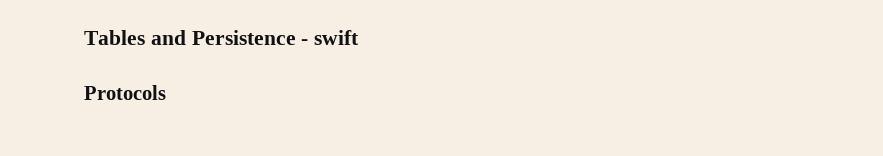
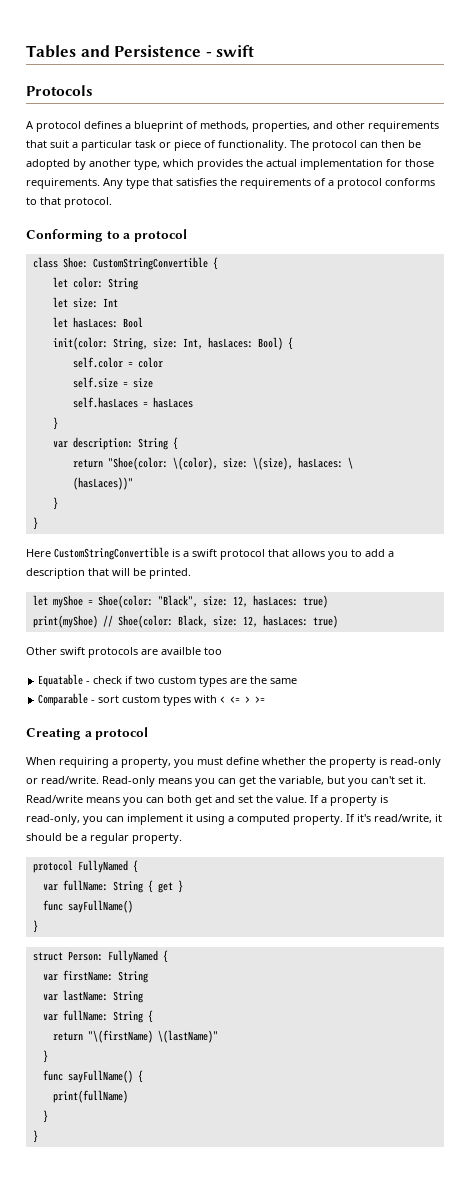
(166, 92) none -> [26,121,439,132] [26,140,421,151] [26,159,434,170] [26,178,435,189] [26,197,112,208] [26,229,187,242] [32,257,218,270] [52,277,138,290] [52,297,118,308] [52,317,143,328] [52,337,293,350] [72,357,163,368] [72,377,153,388] [72,397,193,408] [52,417,58,430] [52,437,178,450] [72,457,353,470] [72,477,133,490] [52,497,58,510] [32,517,38,530] [26,547,394,560] [26,568,191,579] [32,595,328,608] [32,615,338,628] [26,647,222,658] [38,674,298,687] [38,693,266,706] [26,727,149,740] [26,757,441,768] [26,776,426,787] [26,795,388,806] [26,814,442,825] [26,833,182,844] [32,860,138,873] [42,880,183,893] [42,900,133,913] [32,920,38,933] [32,950,168,963] [42,970,148,983] [42,990,143,1003] [42,1010,153,1023] [52,1030,218,1043] [42,1050,48,1063] [42,1070,143,1083] [52,1090,128,1103] [42,1110,48,1123] [32,1130,38,1143] // A protocol defines a blueprint of methods, properties, and other requirements that suit a particular task or piece of functionality. The protocol can then be adopted by another type, which provides the actual implementation for those requirements. Any type that satisfies the requirements of a protocol conforms to that protocol. // Conforming to a protocol // class Shoe: CustomStringConvertible { // let color: String // let size: Int // let hasLaces: Bool // init(color: String, size: Int, hasLaces: Bool) { // self.color = color // self.size = size // self.hasLaces = hasLaces // } // var description: String { // return "Shoe(color: \(color), size: \(size), hasLaces: \ // (hasLaces))" // } // } // Here CustomStringConvertible is a swift protocol that allows you to add a description that will be printed. // let myShoe = Shoe(color: "Black", size: 12, hasLaces: true) // print(myShoe) // Shoe(color: Black, size: 12, hasLaces: true) // Other swift protocols are availble too // Equatable - check if two custom types are the same // Comparable - sort custom types with < <= > >= // Creating a protocol // When requiring a property, you must define whether the property is read-only or read/write. Read-only means you can get the variable, but you can't set it. Read/write means you can both get and set the value. If a property is read-only, you can implement it using a computed property. If it's read/write, it should be a regular property. // protocol FullyNamed { // var fullName: String { get } // func sayFullName() // } // struct Person: FullyNamed { // var firstName: String // var lastName: String // var fullName: String { // return "\(firstName) \(lastName)" // } // func sayFullName() { // print(fullName) // } // }

